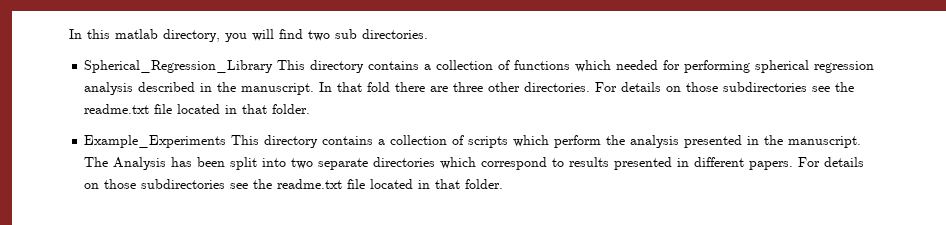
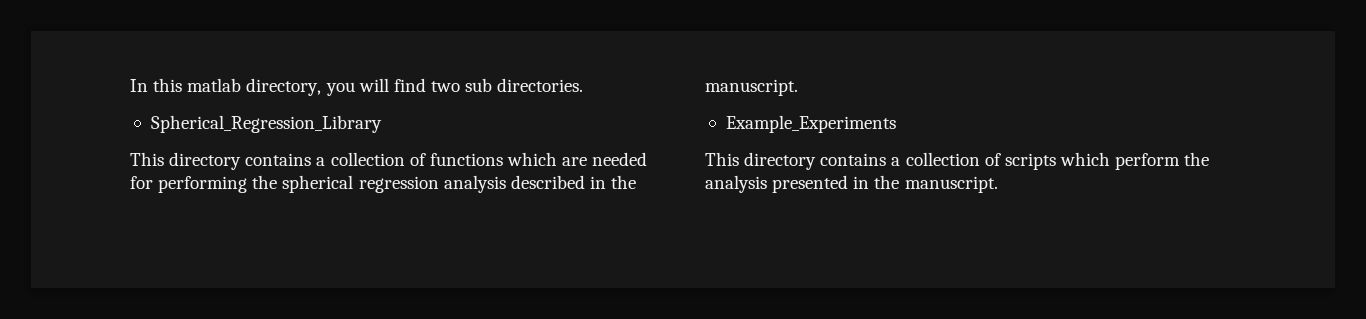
(274, 66) none -> (382, 124) //
(612, 66) none -> [562,157,588,166] are
(751, 66) none -> [252,175,278,189] the
[319,82,855,92] [84,104,311,114] In that fold there are three other directories. For details on those subdirectories see the readme.txt file located in that folder. -> (798, 87) none
(227, 141) none -> (896, 124) //
[84,157,865,170] [84,179,504,189] The Analysis has been split into two separate directories which correspond to results presented in different papers. For details on those subdirectories see the readme.txt file located in that folder. -> (998, 184) none

